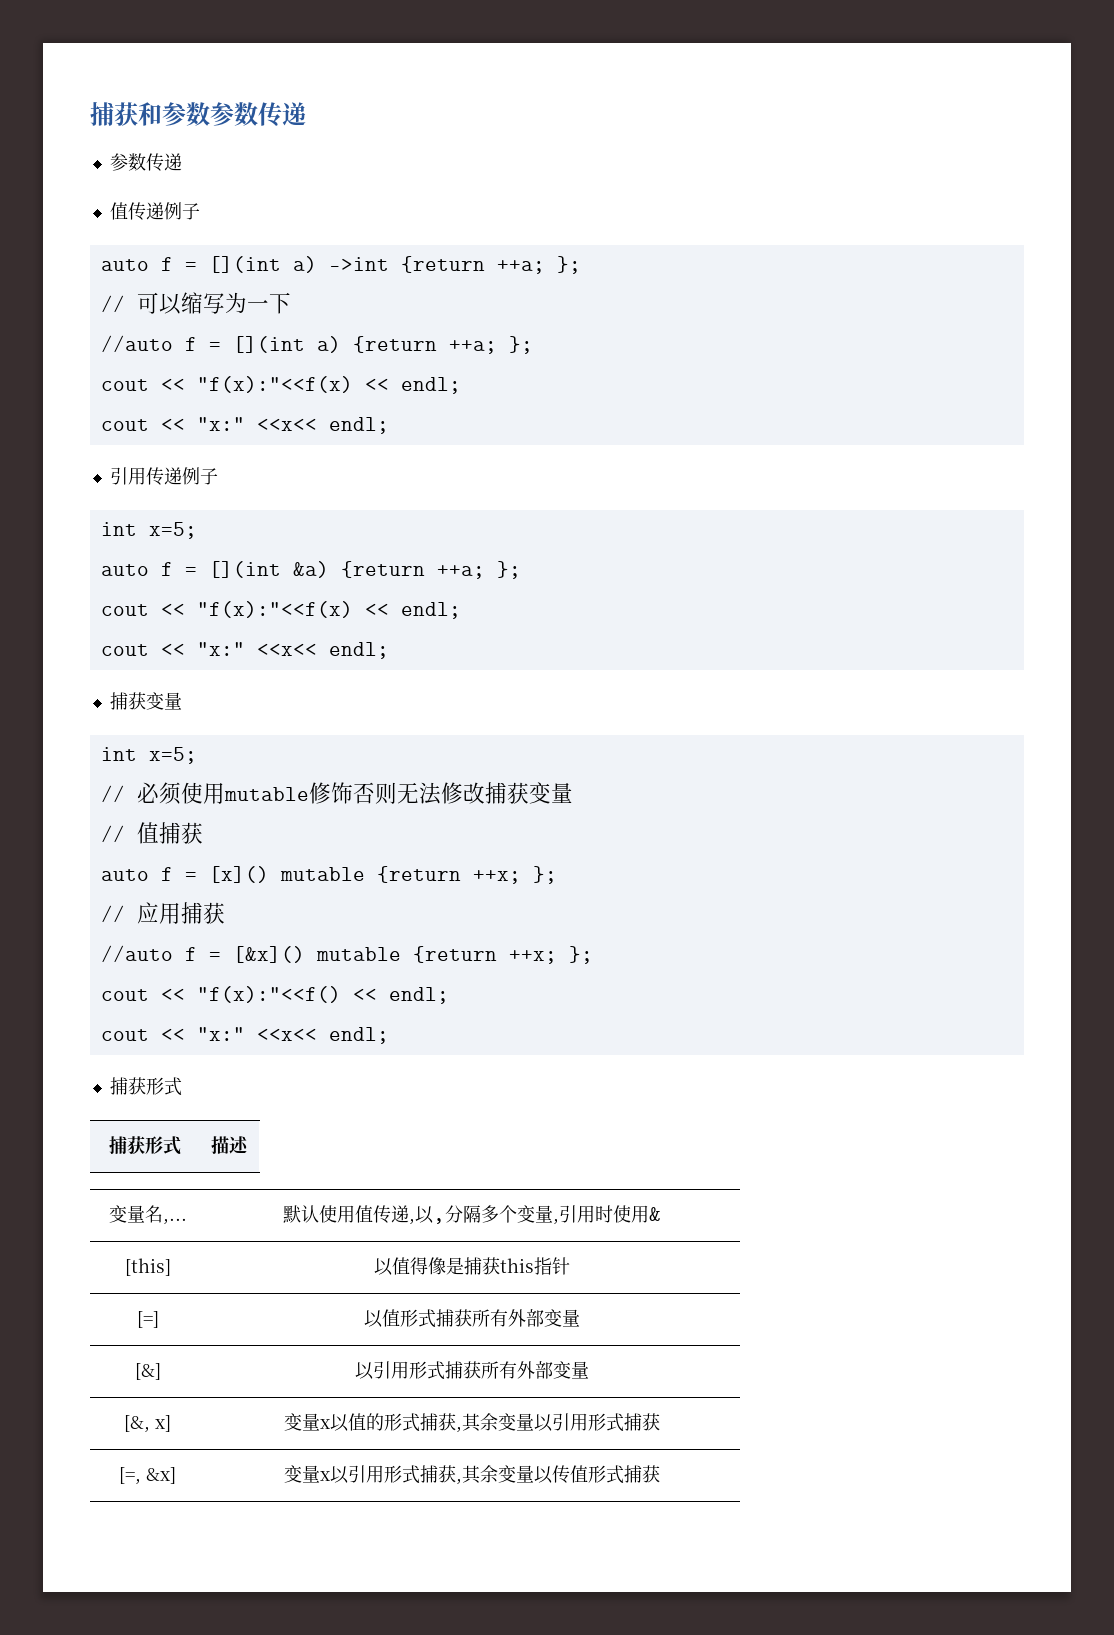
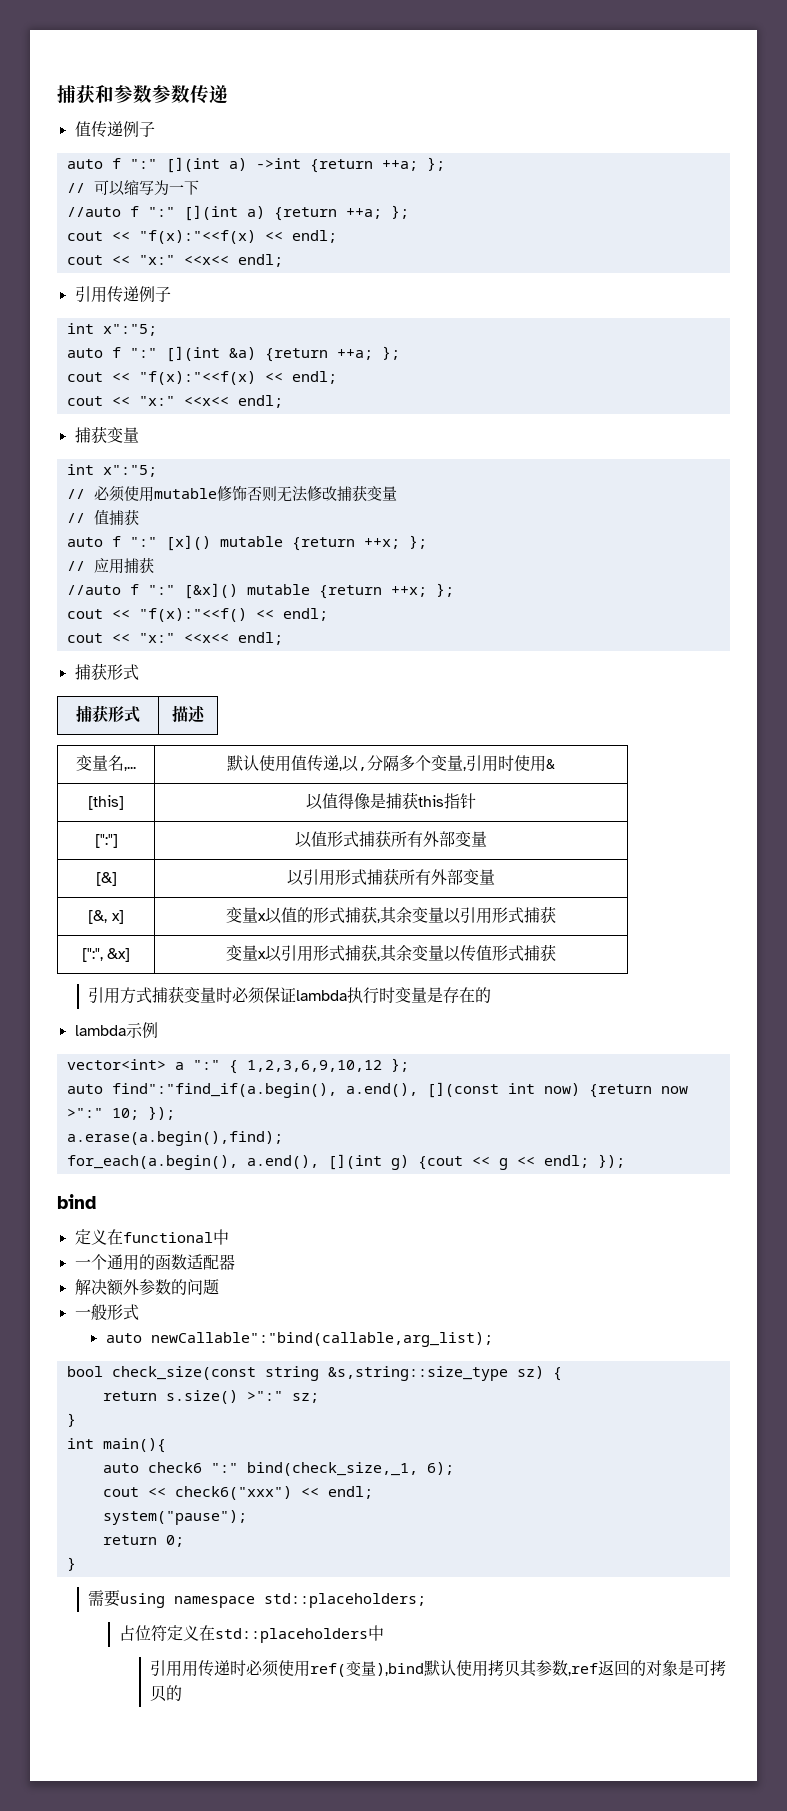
[109,153,182,172] // 参数传递 -> (228, 94) none
[184,262,197,271] = -> [129,159,157,169] ":"
[208,342,221,351] = -> [147,207,175,217] ":"
[148,522,197,539] [100,562,197,576] x=5; // auto f = -> [102,324,157,336] [66,347,157,358] x":"5; // auto f ":"
[148,747,197,764] x=5; -> [102,465,157,477] x":"5;
[184,872,197,881] = -> [129,537,157,547] ":"
[208,952,221,961] = -> [147,585,175,595] ":"
[136,1311,159,1328] [=] -> [94,834,118,848] [":"]
[119,1467,141,1485] [=, -> [81,948,103,962] [":",
(660, 1474) none -> [87,986,491,1004] [74,1022,158,1038] [66,1058,409,1074] [66,1082,688,1098] [66,1106,175,1120] [66,1131,283,1146] [66,1154,625,1170] [57,1194,96,1209] [74,1229,229,1245] [74,1254,235,1271] [74,1279,219,1296] [74,1304,139,1320] [105,1332,493,1347] [66,1366,562,1381] [102,1390,319,1404] [66,1413,76,1427] [66,1438,166,1453] [102,1462,454,1476] [102,1486,373,1500] [102,1510,247,1525] [102,1535,184,1547] [66,1557,76,1571] [87,1590,426,1608] [118,1625,384,1643] [149,1660,726,1677] [149,1685,182,1702] // 引用方式捕获变量时必须保证lambda执行时变量是存在的 // lambda示例 // vector<int> a ":" { 1,2,3,6,9,10,12 }; // auto find":"find_if(a.begin(), a.end(), [](const int now) {return now >":" 10; }); // a.erase(a.begin(),find); // for_each(a.begin(), a.end(), [](int g) {cout << g << endl; }); // bind // 定义在functional中 // 一个通用的函数适配器 // 解决额外参数的问题 // 一般形式 // auto newCallable":"bind(callable,arg_list); // bool check_size(const string &s,string::size_type sz) { // return s.size() >":" sz; // } // int main(){ // auto check6 ":" bind(check_size,_1, 6); // cout << check6("xxx") << endl; // system("pause"); // return 0; // } // 需要using namespace std::placeholders; // 占位符定义在std::placeholders中 // 引用用传递时必须使用ref(变量),bind默认使用拷贝其参数,ref返回的对象是可拷贝的

